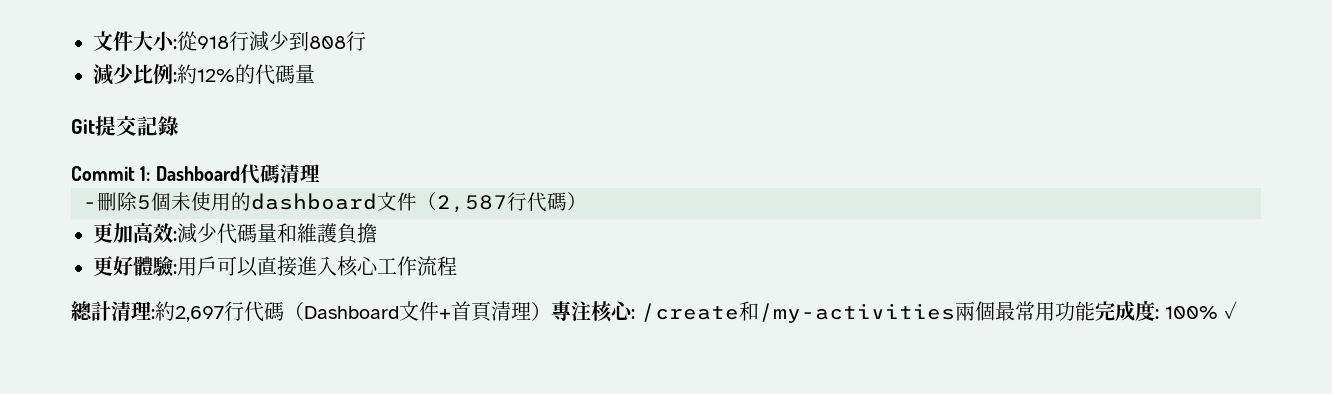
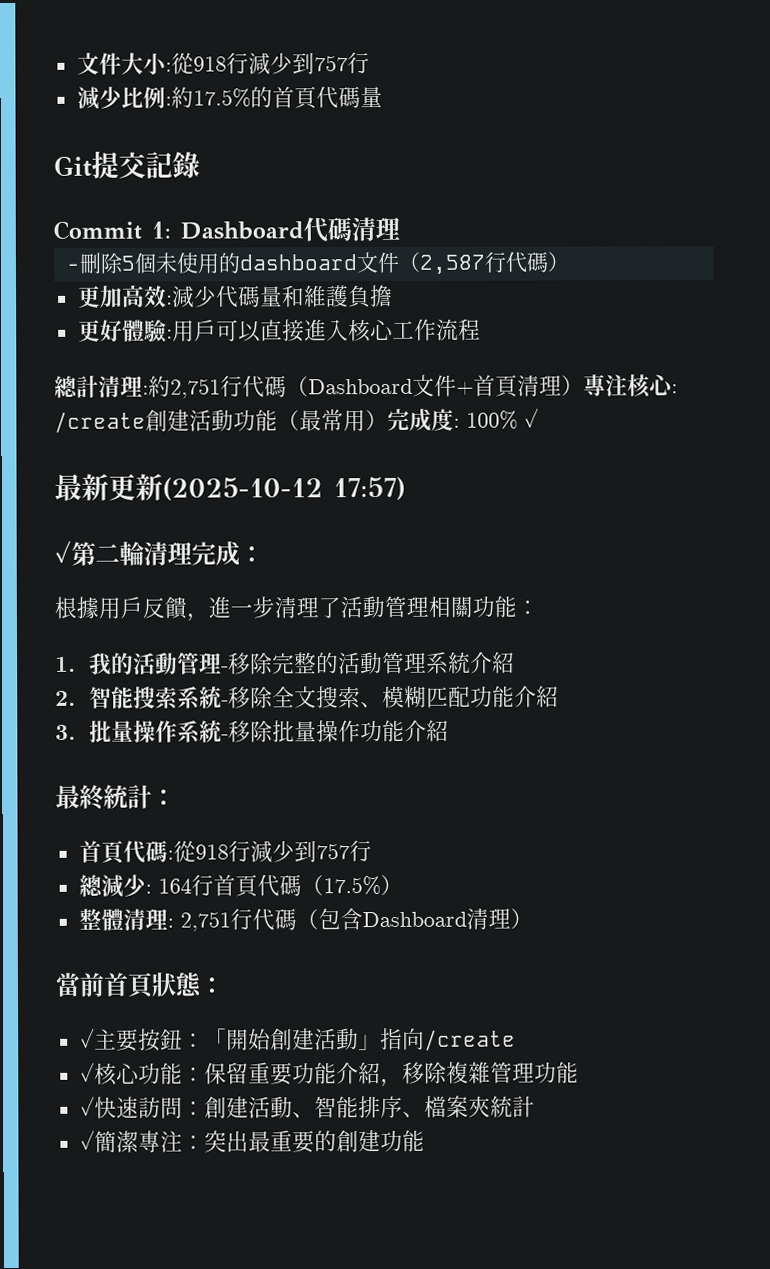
[309,36,346,49] 808 -> [313,55,348,72] 757
[197,64,255,84] 12%的 -> [192,86,318,110] 17.5%的首頁
[175,306,224,322] 2,697 -> [170,378,221,399] 2,751
[739,301,1095,323] 和/my-activities兩個最常用功能 -> [145,409,388,432] 創建活動功能（最常用）
(1237, 310) none -> [54,473,406,501] [54,540,264,566] [54,595,539,622] [55,651,516,675] [55,685,560,710] [55,719,450,744] [55,784,176,810] [78,840,372,865] [78,874,403,898] [78,907,533,932] [55,972,225,999] [79,1027,516,1052] [79,1061,579,1088] [79,1095,535,1119] [79,1129,425,1154] // 最新更新(2025-10-12 17:57) // ✓第二輪清理完成： // 根據用戶反饋，進一步清理了活動管理相關功能： // 1.我的活動管理-移除完整的活動管理系統介紹 // 2.智能搜索系統-移除全文搜索、模糊匹配功能介紹 // 3.批量操作系統-移除批量操作功能介紹 // 最終統計： // 首頁代碼:從918行減少到757行 // 總減少: 164行首頁代碼（17.5%） // 整體清理: 2,751行代碼（包含Dashboard清理） // 當前首頁狀態： // ✓主要按鈕：「開始創建活動」指向/create // ✓核心功能：保留重要功能介紹，移除複雜管理功能 // ✓快速訪問：創建活動、智能排序、檔案夾統計 // ✓簡潔專注：突出最重要的創建功能

